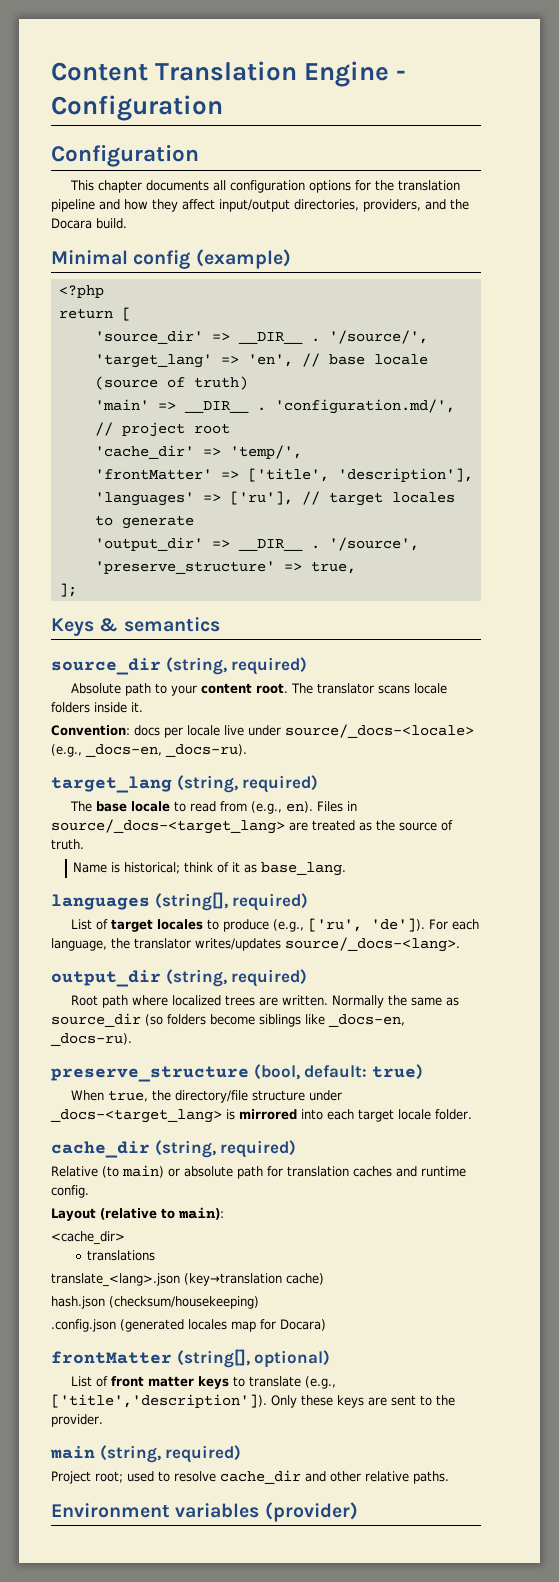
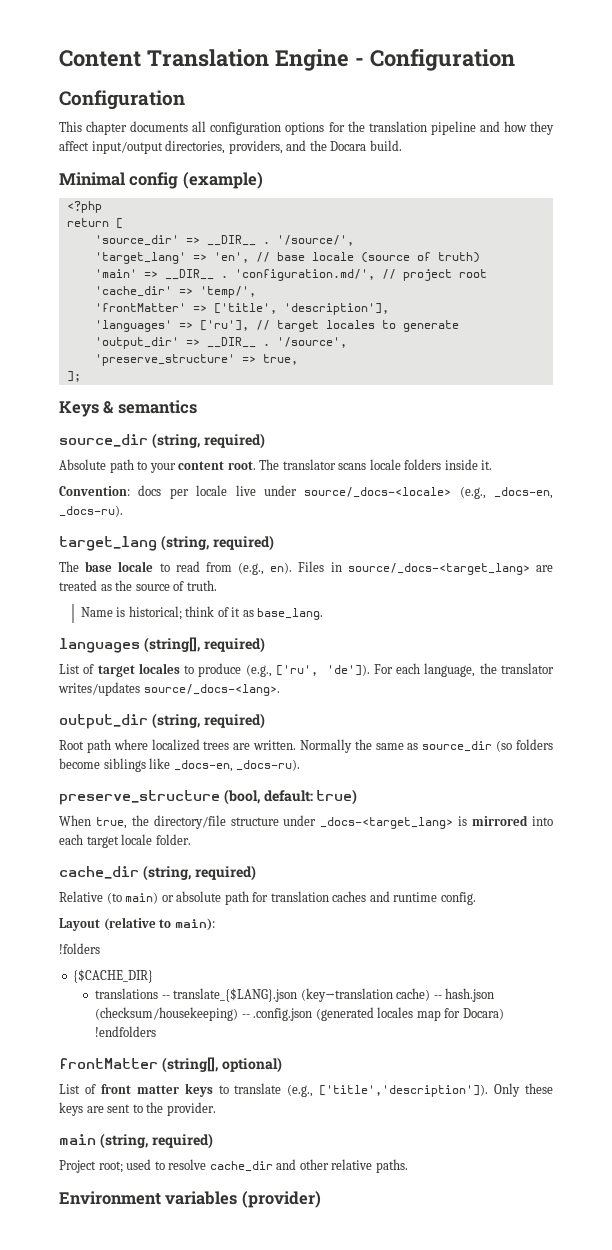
[51,1231,125,1245] <cache_dir> -> [59,943,100,954] [73,969,154,983] !folders // {$CACHE_DIR}
[51,1273,180,1287] // translate_<lang>.json -> [161,988,298,1002] -- translate_{$LANG}.json
(324, 1279) // -> [433,995,442,999] --
(259, 1302) // -> [241,1014,250,1018] --
(326, 1325) none -> [95,1026,157,1037] !endfolders

